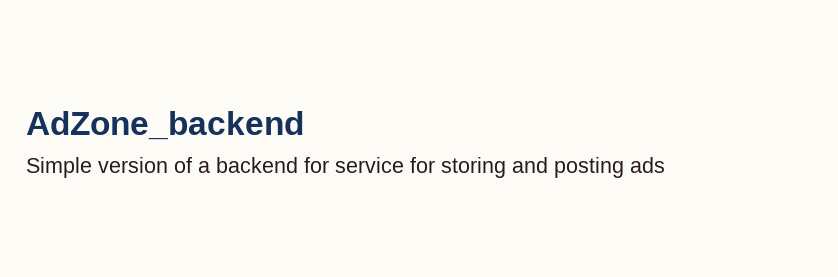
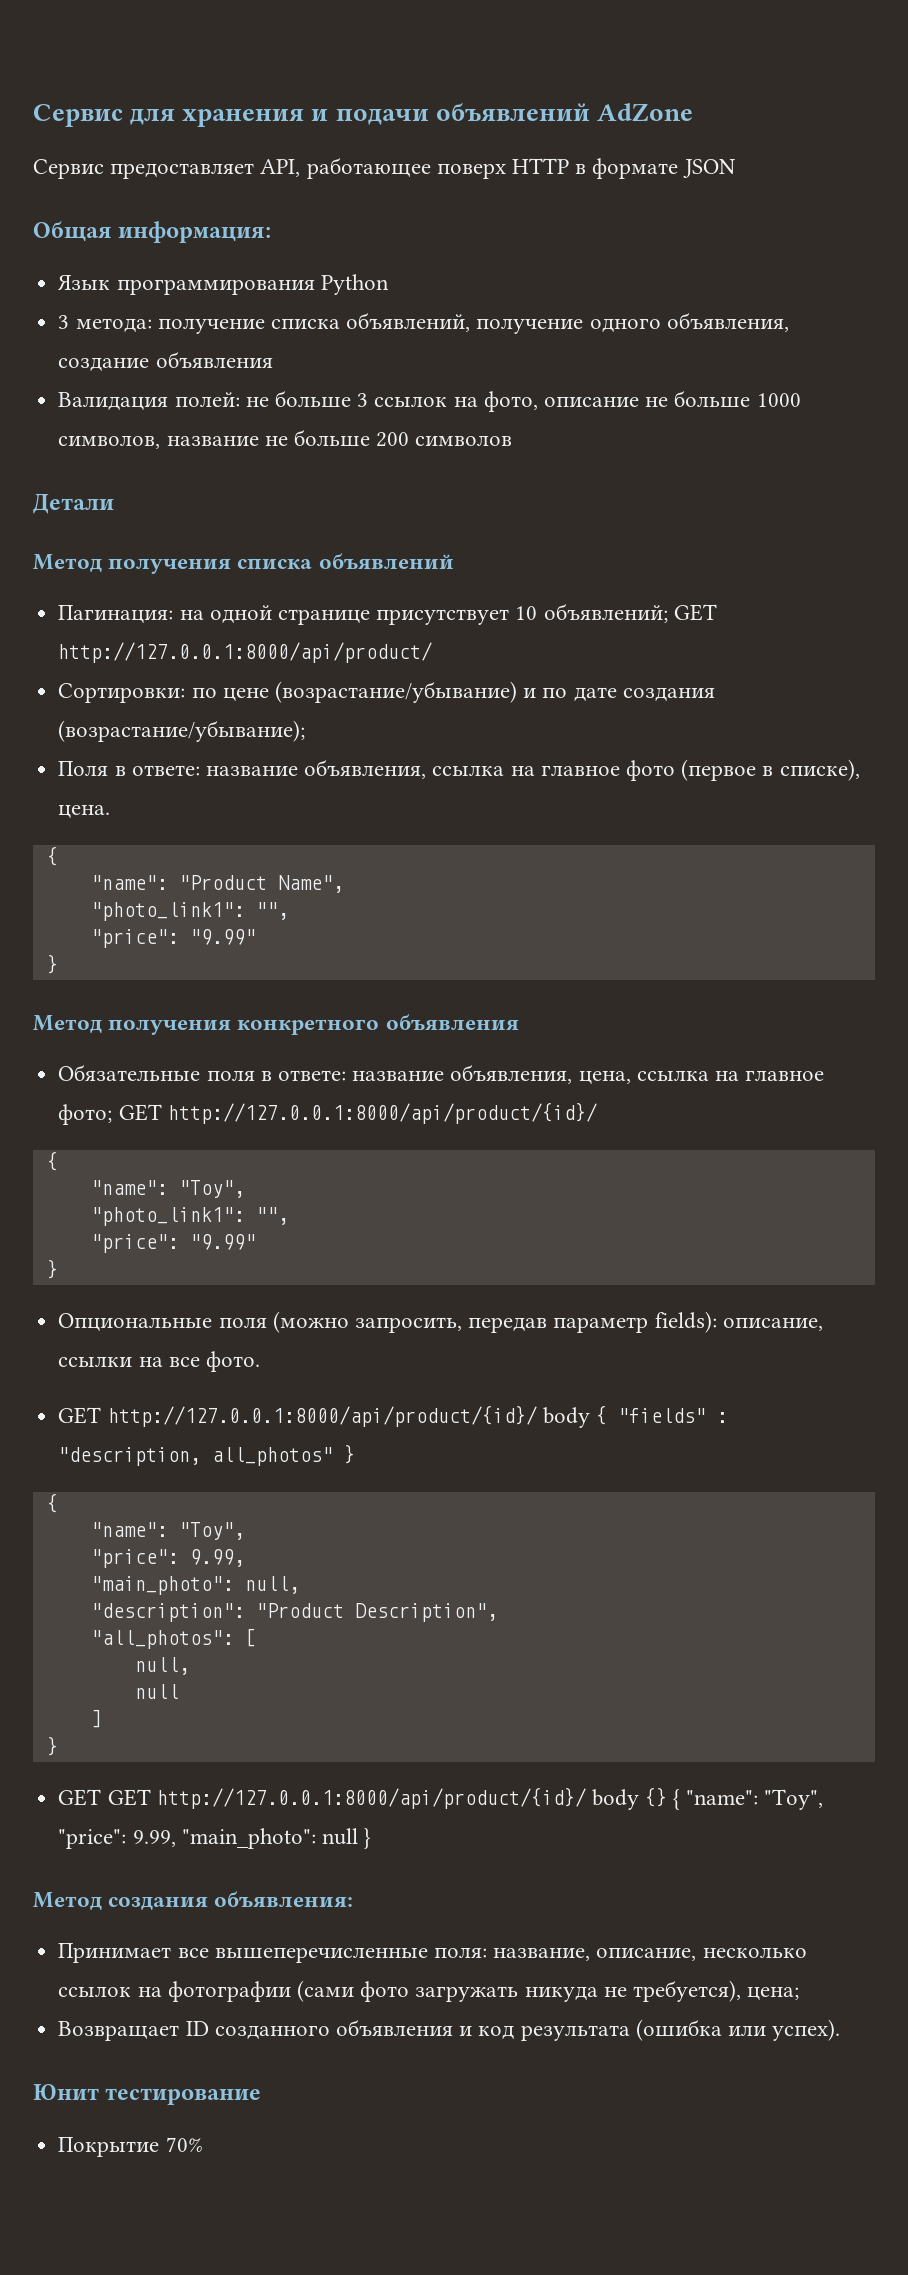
[26,111,304,140] [26,157,665,178] AdZone_backend // Simple version of a backend for service for storing and posting ads -> [33,103,693,127] [33,157,736,179] [33,221,272,243] [58,274,389,295] [58,312,789,334] [58,351,273,372] [58,390,801,412] [58,429,513,449] [33,494,114,514] [33,553,454,574] [58,603,717,625] [58,642,433,663] [58,681,715,703] [58,720,306,742] [58,759,860,781] [58,805,111,819] [46,846,58,866] [90,875,344,893] [90,902,289,921] [90,929,256,948] [46,954,58,974] [33,1014,519,1035] [58,1064,825,1085] [58,1102,597,1125] [46,1151,58,1171] [90,1180,245,1198] [90,1207,289,1226] [90,1234,256,1253] [46,1259,58,1279] [58,1311,823,1333] [58,1351,260,1372] [58,1405,728,1428] [58,1444,356,1466] [46,1493,58,1513] [90,1522,245,1540] [90,1549,245,1568] [90,1576,300,1595] [90,1603,498,1622] [90,1628,256,1649] [134,1657,190,1675] [134,1684,179,1699] [90,1709,102,1728] [46,1736,58,1756] [58,1787,823,1810] [58,1828,372,1849] [33,1891,354,1911] [58,1943,807,1963] [58,1980,800,2002] [58,2019,841,2041] [33,2084,262,2105] [58,2137,203,2157] Сервис для хранения и подачи объявлений AdZone // Сервис предоставляет API, работающее поверх HTTP в формате JSON // Общая информация: // Язык программирования Python // 3 метода: получение списка объявлений, получение одного объявления, создание объявления // Валидация полей: не больше 3 ссылок на фото, описание не больше 1000 символов, название не больше 200 символов // Детали // Метод получения списка объявлений // Пагинация: на одной странице присутствует 10 объявлений; GET http://127.0.0.1:8000/api/product/ // Cортировки: по цене (возрастание/убывание) и по дате создания (возрастание/убывание); // Поля в ответе: название объявления, ссылка на главное фото (первое в списке), цена. // { // "name": "Product Name", // "photo_link1": "", // "price": "9.99" // } // Метод получения конкретного объявления // Обязательные поля в ответе: название объявления, цена, ссылка на главное фото; GET http://127.0.0.1:8000/api/product/{id}/ // { // "name": "Toy", // "photo_link1": "", // "price": "9.99" // } // Опциональные поля (можно запросить, передав параметр fields): описание, ссылки на все фото. // GET http://127.0.0.1:8000/api/product/{id}/ body { "fields" : "description, all_photos" } // { // "name": "Toy", // "price": 9.99, // "main_photo": null, // "description": "Product Description", // "all_photos": [ // null, // null // ] // } // GET GET http://127.0.0.1:8000/api/product/{id}/ body {} { "name": "Toy", "price": 9.99, "main_photo": null } // Метод создания объявления: // Принимает все вышеперечисленные поля: название, описание, несколько ссылок на фотографии (сами фото загружать никуда не требуется), цена; // Возвращает ID созданного объявления и код результата (ошибка или успех). // Юнит тестирование // Покрытие 70%

